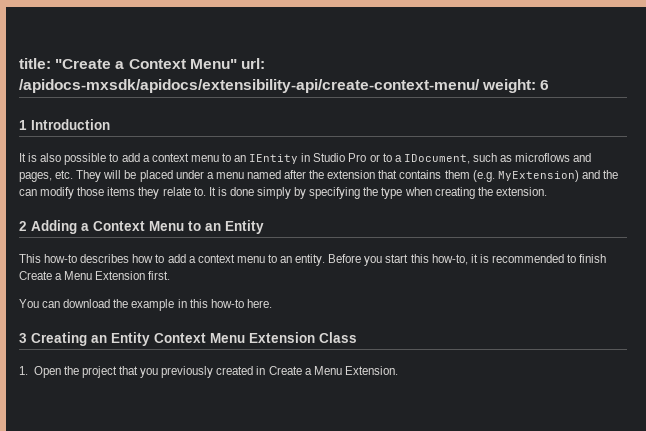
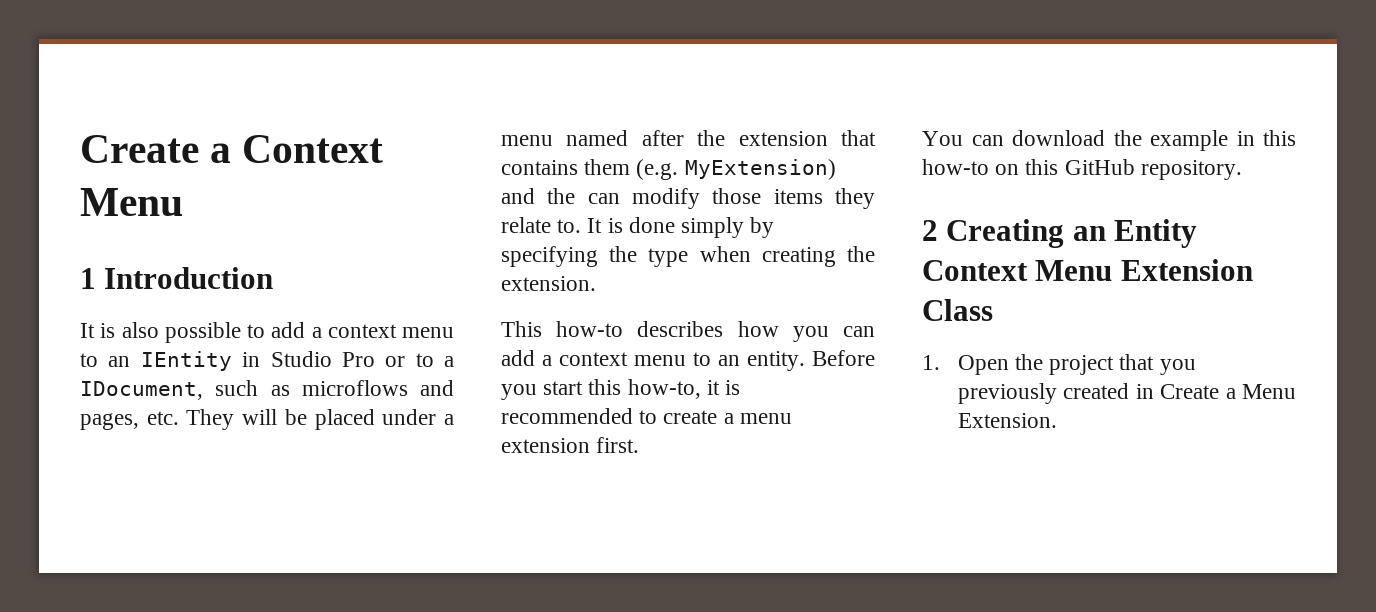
[19,58,265,69] [19,79,550,93] title: "Create a Context Menu" url: /apidocs-mxsdk/apidocs/extensibility-api/create-context-menu/ weight: 6 -> [80,135,384,163] [80,188,183,216] Create a Context Menu
[19,220,264,234] // 2 Adding a Context Menu to an Entity -> (596, 283) none
[155,254,165,263] to -> [792,326,875,342] you can
[579,254,607,263] [19,271,146,280] finish Create a Menu Extension -> [663,410,792,424] [501,438,590,453] create a menu extension
[246,299,272,308] [19,333,27,343] here. // 3 -> [995,159,1242,180] [922,220,938,241] on this GitHub repository. // 2

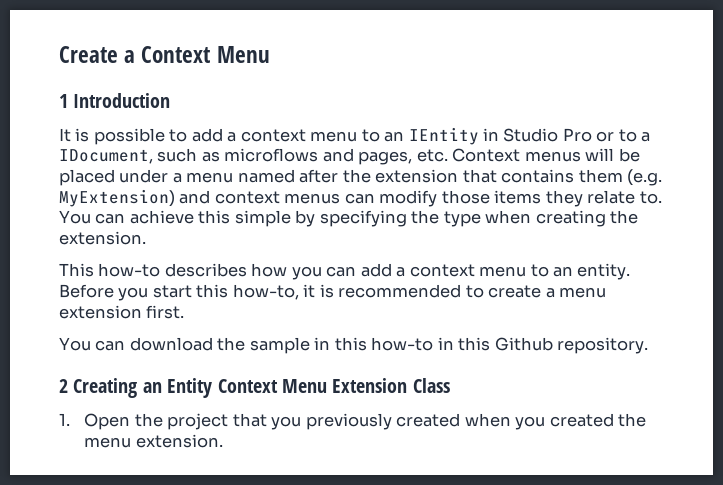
[121,322,159,338] also -> (90, 135) none
[186,409,235,430] They -> [452,148,581,162] Context menus
[547,188,576,204] the -> [214,191,341,204] context menus
[587,217,745,238] It is done simply -> [59,210,291,227] You can achieve this simple
[1150,130,1228,151] example -> [249,337,310,354] sample
[995,159,1135,175] on this GitHub -> [437,337,553,351] in this Github
[1135,384,1296,399] [957,413,1057,428] in Create a Menu Extension. -> [464,413,647,430] [84,434,223,448] when you created the menu extension.

